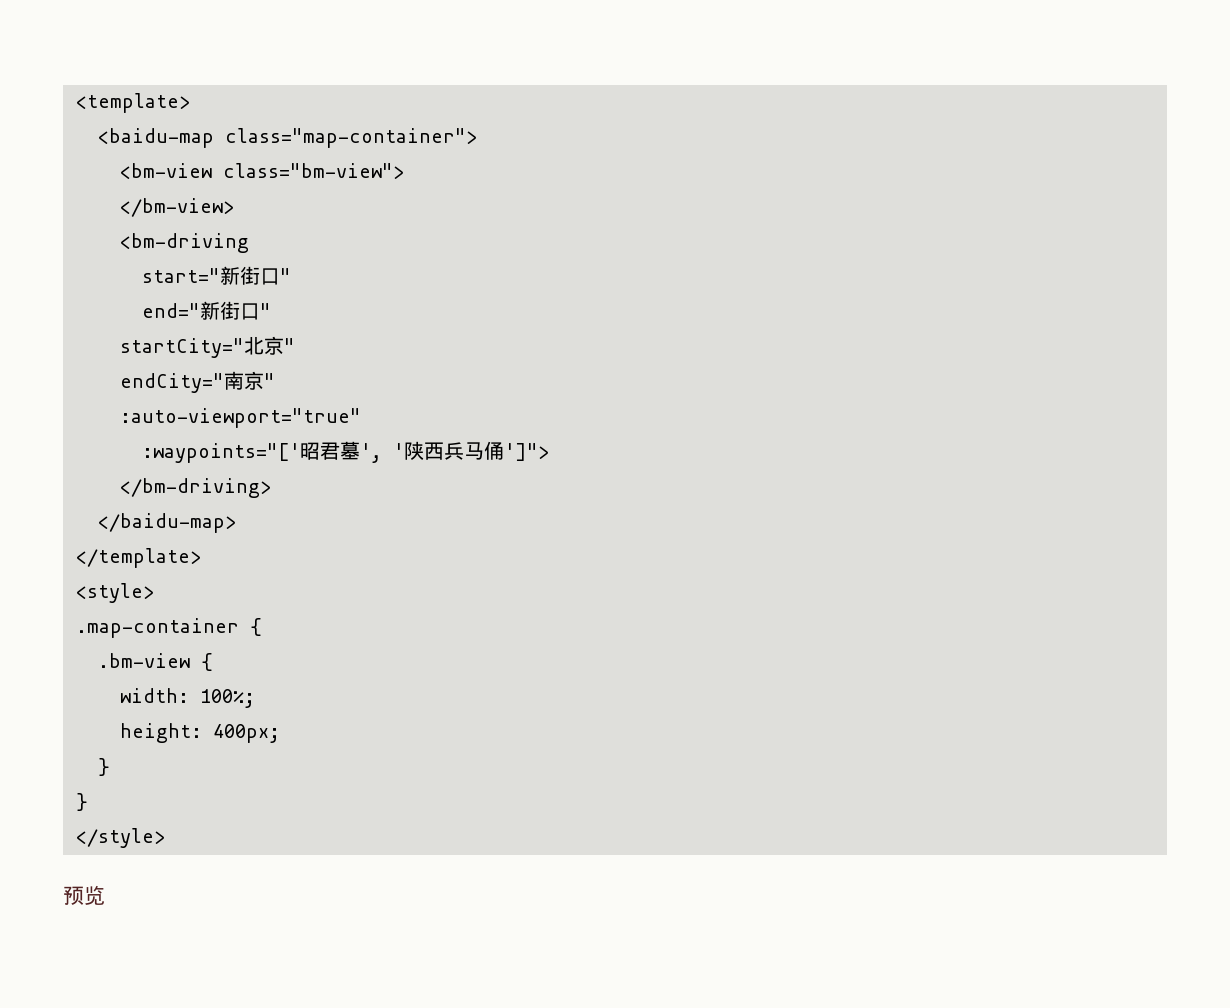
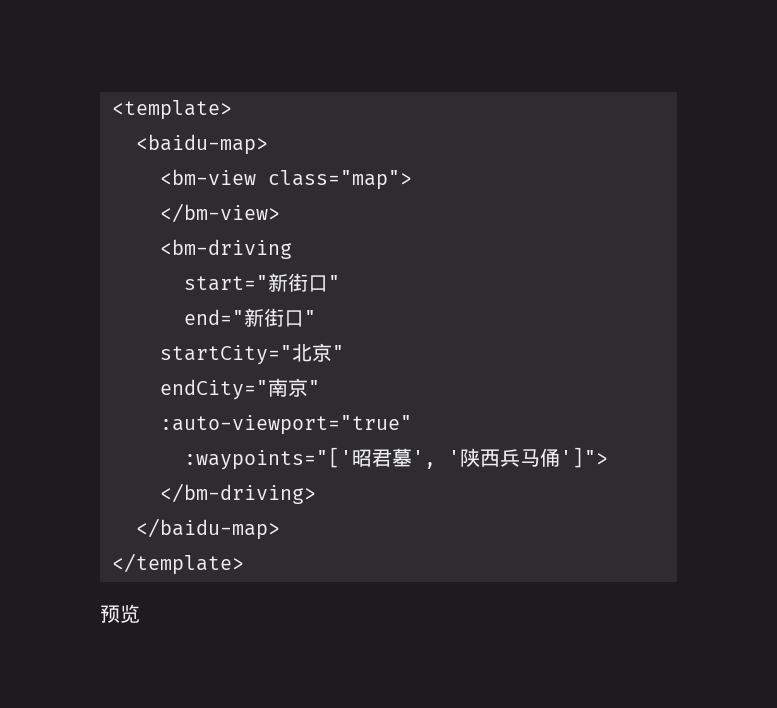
[97,128,477,148] <baidu-map class="map-container"> -> [136,134,268,155] <baidu-map>
[222,163,404,179] class="bm-view"> -> [268,170,412,190] class="map">
[75,583,154,603] [75,618,262,638] [97,653,213,671] [119,688,255,708] [119,723,280,743] [97,758,110,776] [75,793,88,811] [75,828,165,848] // <style> // .map-container { // .bm-view { // width: 100%; // height: 400px; // } // } // </style> -> (244, 564) none

